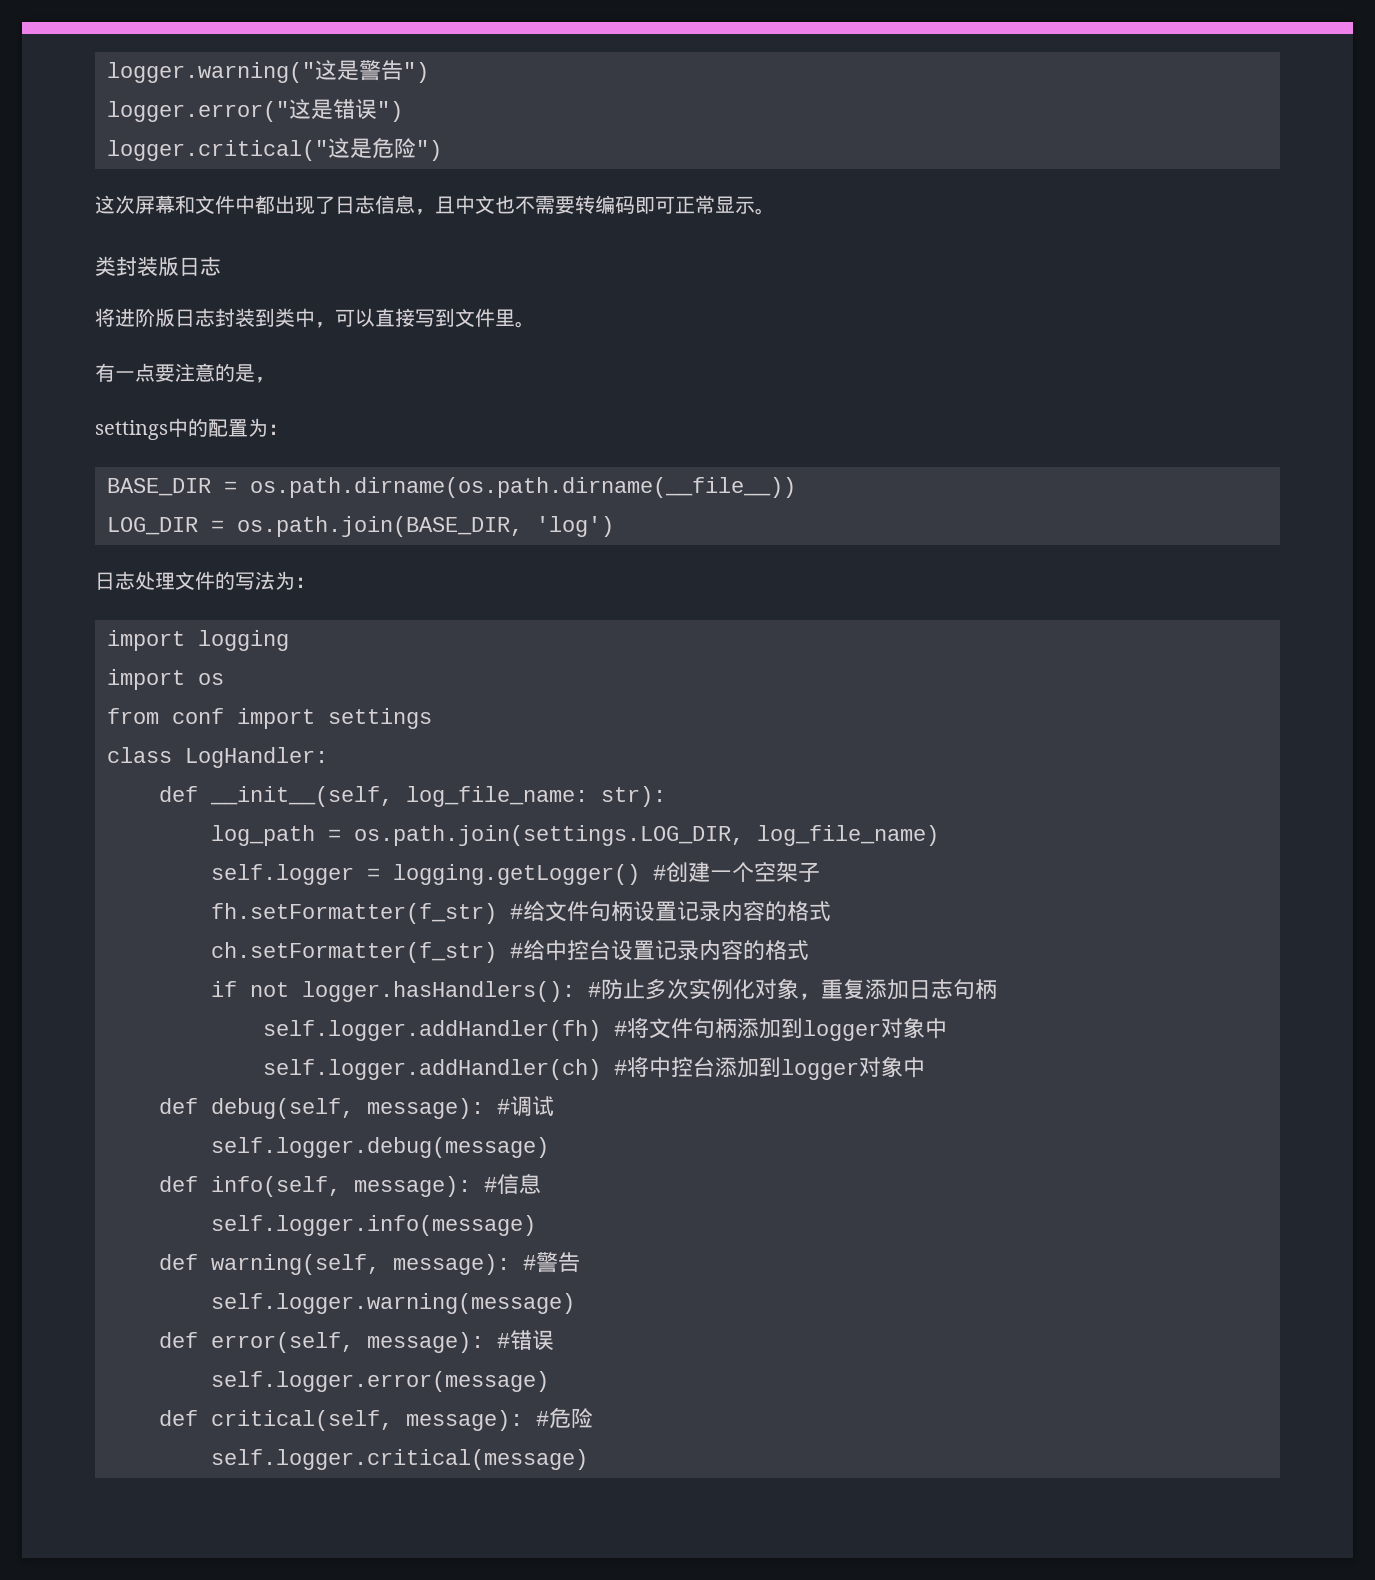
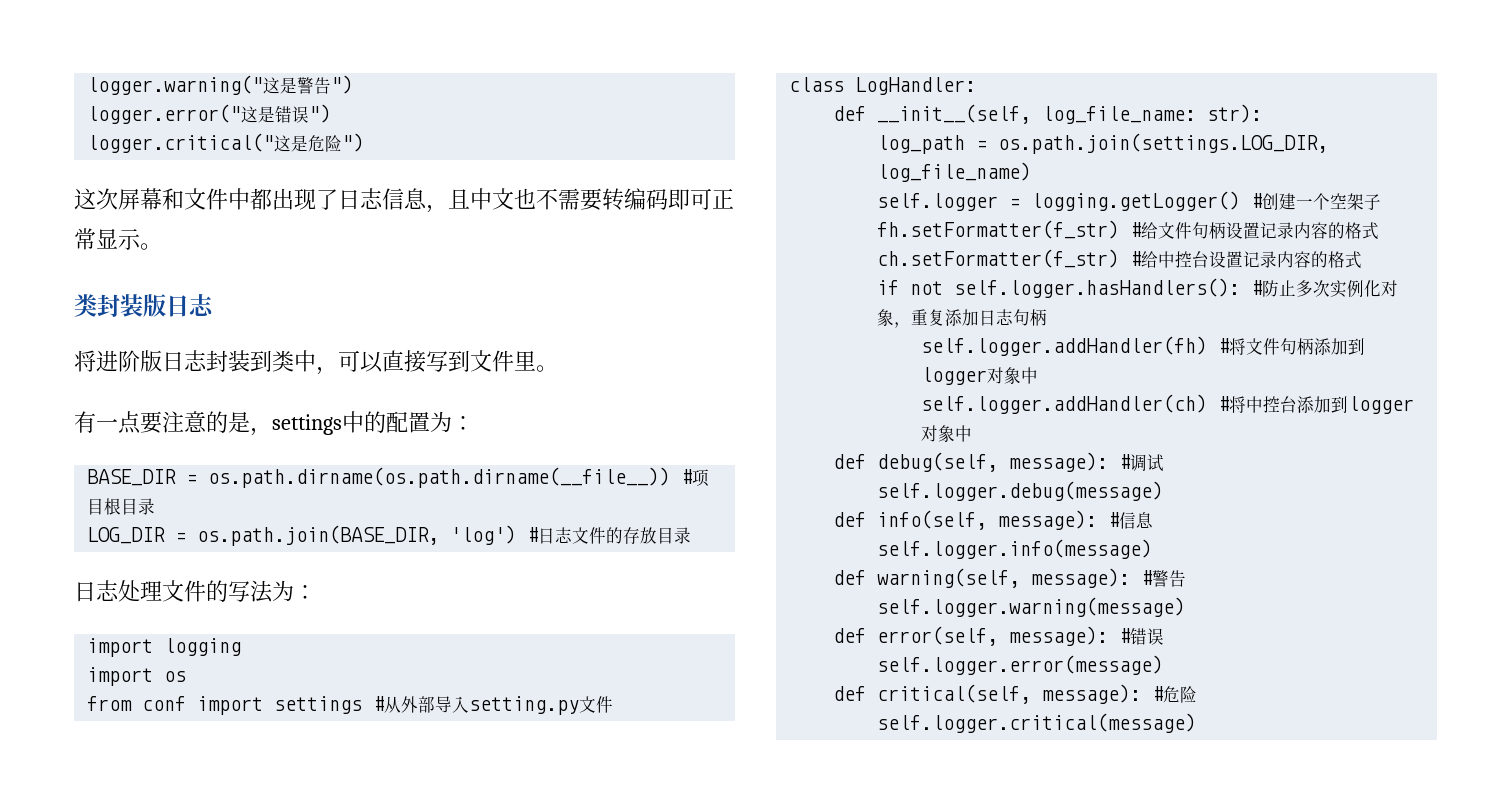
(275, 380) // -> (272, 432) none
(796, 487) none -> [681,469,710,487] [87,498,156,515] #项目根目录
(614, 526) none -> [527,527,692,544] #日志文件的存放目录
(432, 718) none -> [373,696,614,715] #从外部导入setting.py文件
[302,981,575,1002] logger.hasHandlers(): -> [954,278,1241,298] self.logger.hasHandlers():

